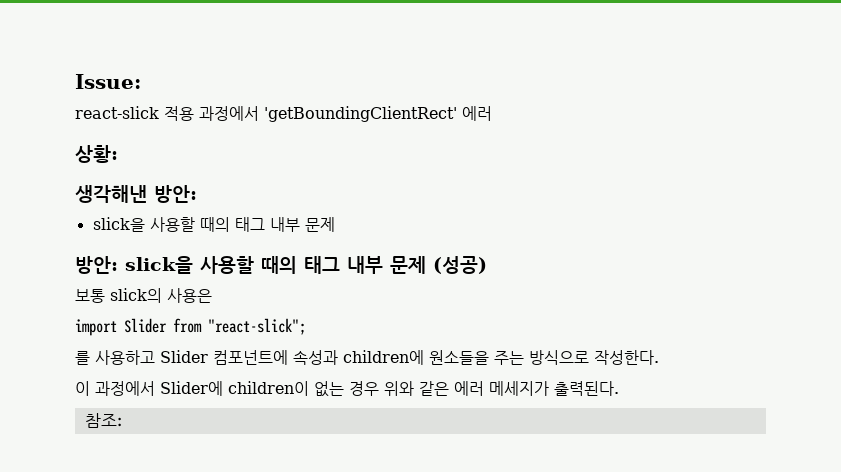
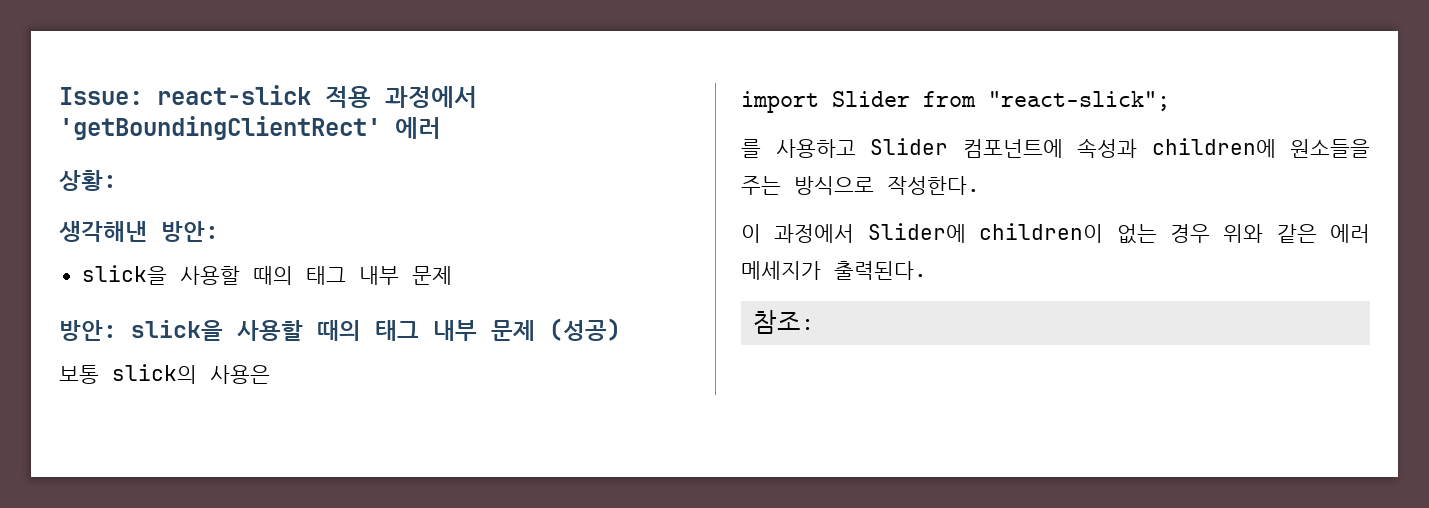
(141, 81) // -> (143, 96) none

